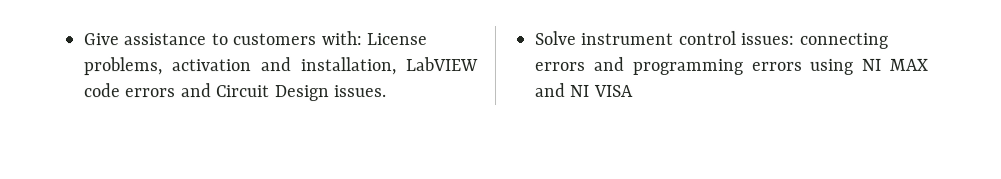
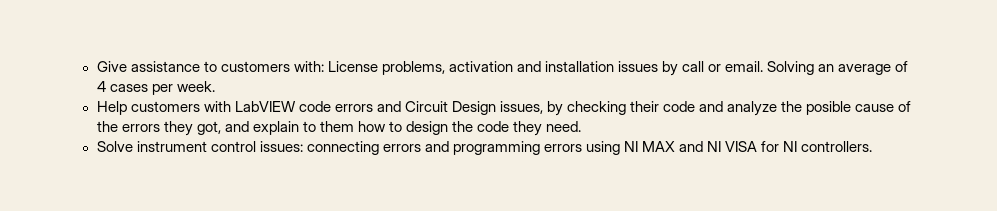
[300,57,396,76] installation, -> [544,61,909,76] [96,81,215,95] [96,101,231,115] installation issues by call or email. Solving an average of 4 cases per week. // Help customers with
[333,85,387,98] issues. -> [499,101,912,116] [96,121,582,136] issues, by checking their code and analyze the posible cause of the errors they got, and explain to them how to design the code they need.
(634, 90) none -> [761,141,873,152] for NI controllers.

